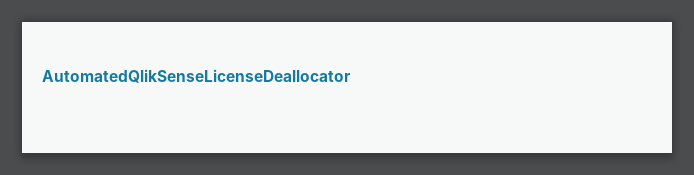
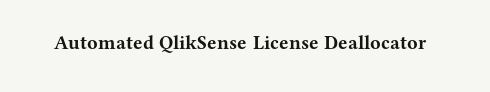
[42,69,351,83] AutomatedQlikSenseLicenseDeallocator -> [54,35,427,53] Automated QlikSense License Deallocator

